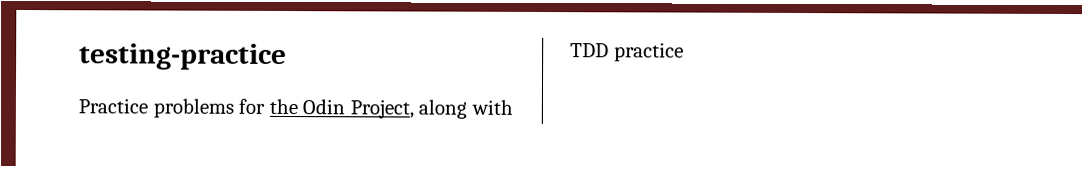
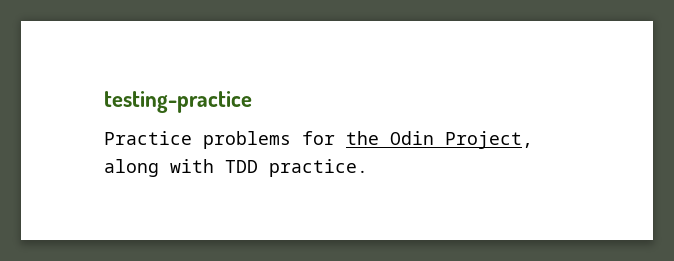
[613,42,684,62] practice -> [269,159,368,177] practice.

